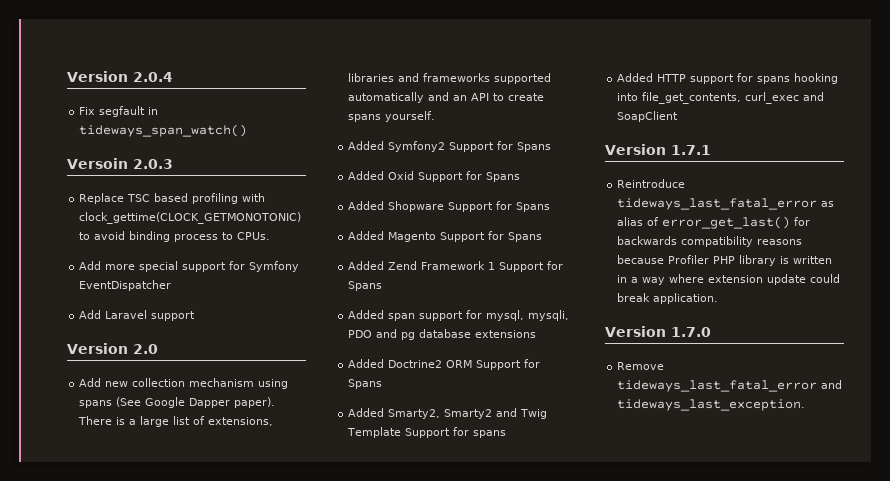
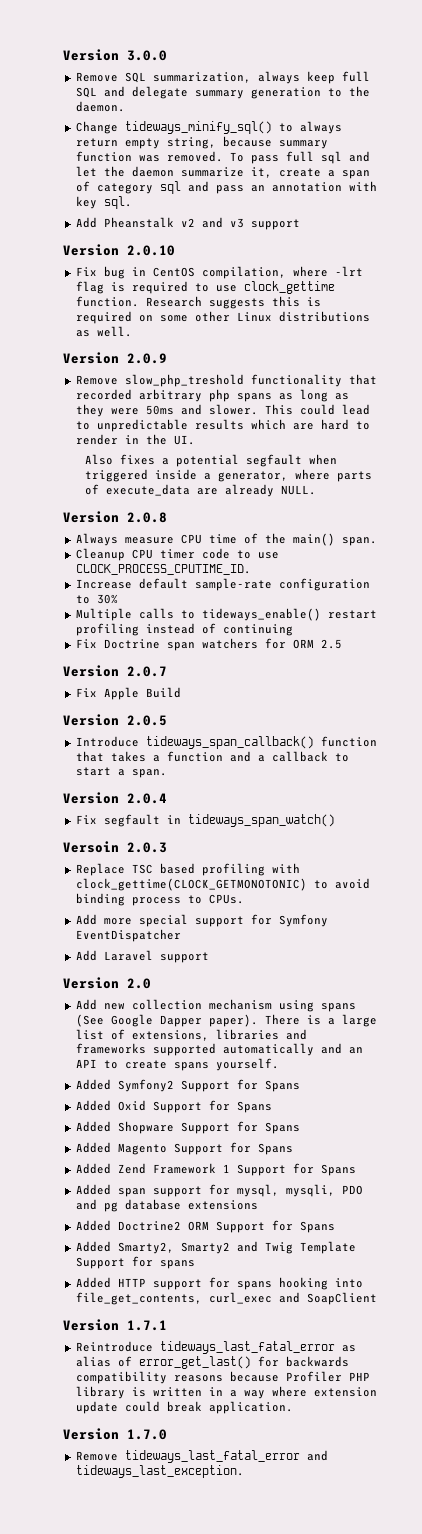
[67,71,128,82] Version -> [63,49,167,61] [75,71,370,84] [75,86,370,99] [75,101,125,112] [75,121,342,134] [75,136,328,149] [75,151,370,164] [75,166,370,179] [75,181,377,194] [75,196,132,209] [75,217,300,230] [63,244,175,256] [75,266,363,279] [75,281,335,294] [75,296,321,309] [75,311,370,324] [75,326,132,337] [63,352,167,364] [75,374,377,387] [75,389,349,402] [75,404,370,417] [75,419,370,432] [75,434,195,445] [85,454,338,467] [85,469,373,482] [85,484,317,497] [63,511,167,523] [75,533,377,546] [75,548,279,561] [75,564,251,575] [75,578,370,591] [75,594,118,604] [75,608,377,621] [75,623,293,636] [75,638,342,651] [63,665,167,677] [75,687,181,700] [63,714,167,726] [75,736,377,749] [75,751,349,762] [75,767,167,778] [63,792,119,804] Version 3.0.0 // Remove SQL summarization, always keep full SQL and delegate summary generation to the daemon. // Change tideways_minify_sql() to always return empty string, because summary function was removed. To pass full sql and let the daemon summarize it, create a span of category sql and pass an annotation with key sql. // Add Pheanstalk v2 and v3 support // Version 2.0.10 // Fix bug in CentOS compilation, where -lrt flag is required to use clock_gettime function. Research suggests this is required on some other Linux distributions as well. // Version 2.0.9 // Remove slow_php_treshold functionality that recorded arbitrary php spans as long as they were 50ms and slower. This could lead to unpredictable results which are hard to render in the UI. // Also fixes a potential segfault when triggered inside a generator, where parts of execute_data are already NULL. // Version 2.0.8 // Always measure CPU time of the main() span. // Cleanup CPU timer code to use CLOCK_PROCESS_CPUTIME_ID. // Increase default sample-rate configuration to 30% // Multiple calls to tideways_enable() restart profiling instead of continuing // Fix Doctrine span watchers for ORM 2.5 // Version 2.0.7 // Fix Apple Build // Version 2.0.5 // Introduce tideways_span_callback() function that takes a function and a callback to start a span. // Version

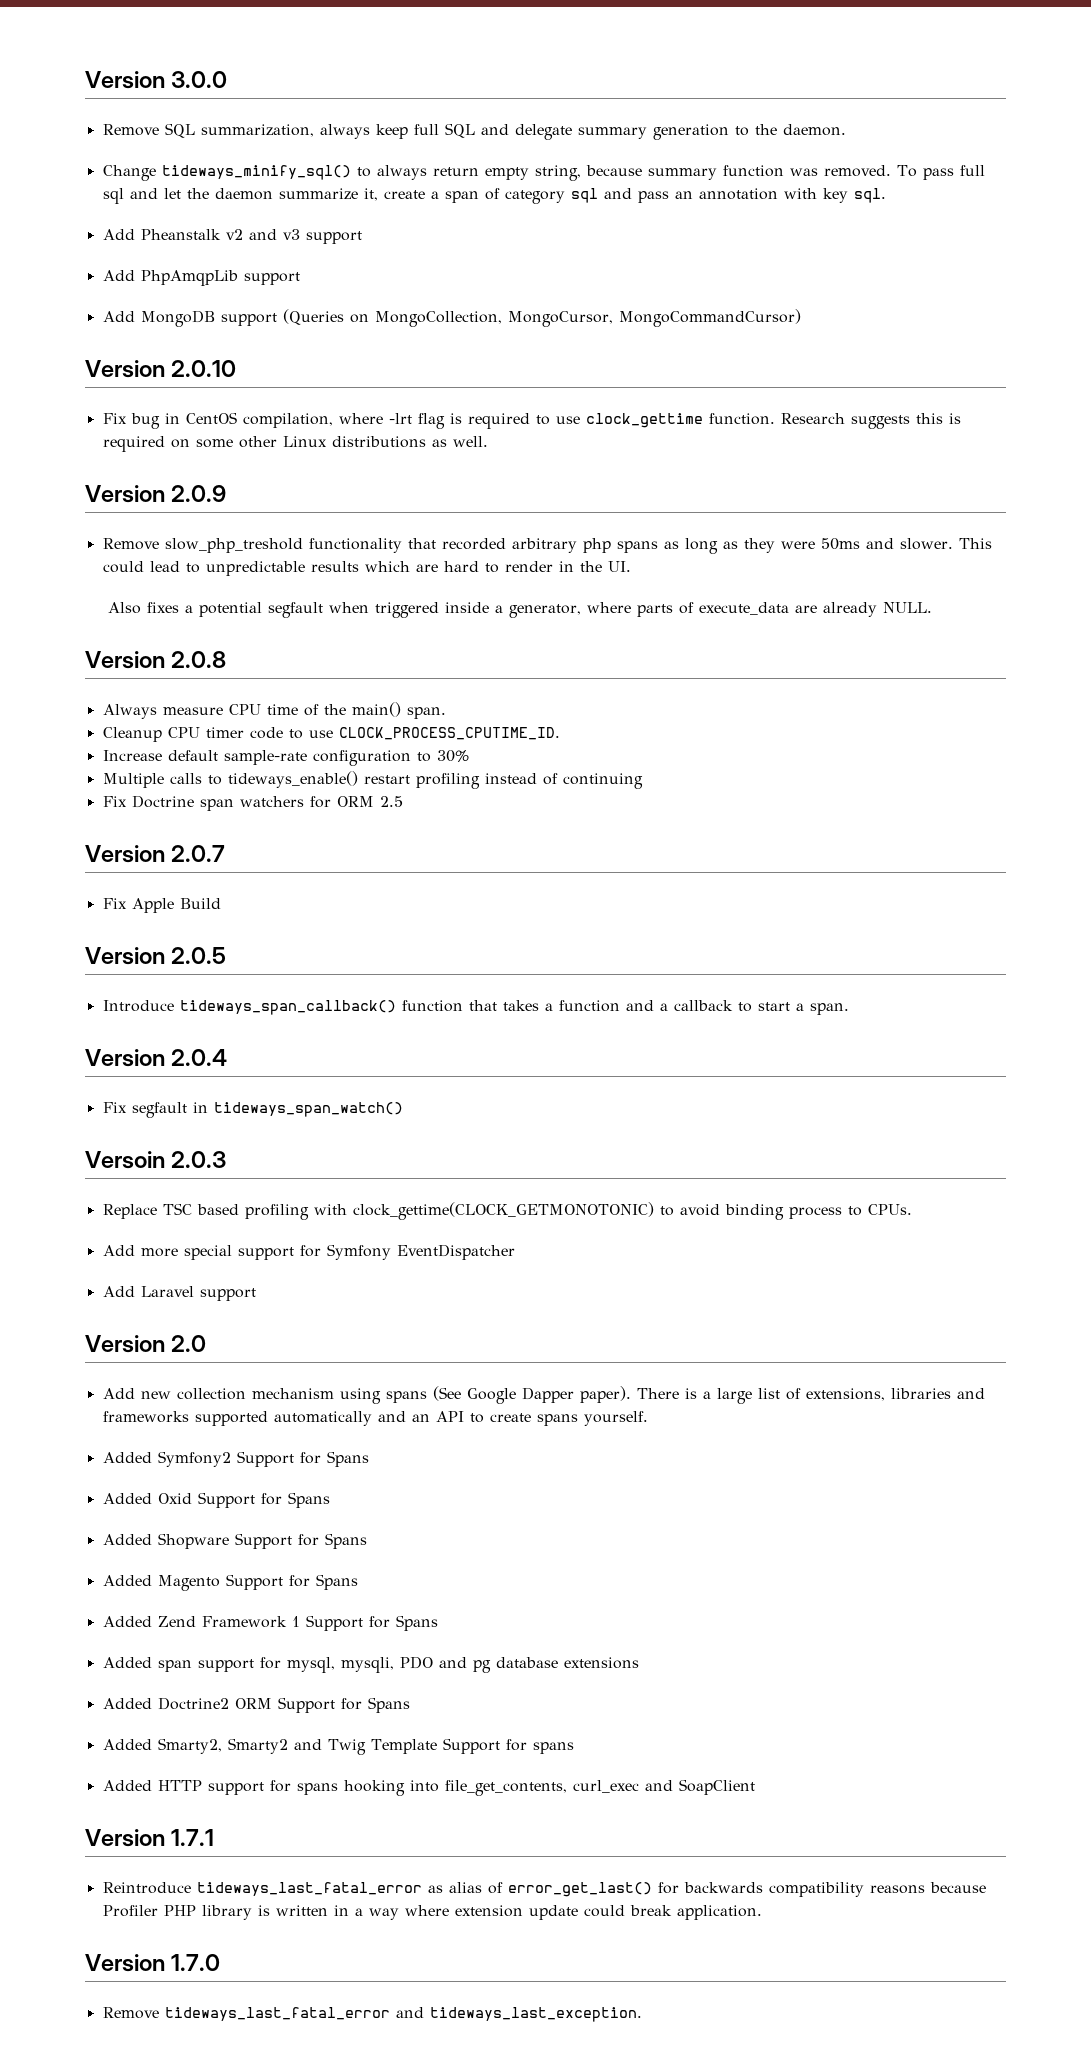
(300, 224) none -> [102,270,300,286] [102,309,801,327] // Add PhpAmqpLib support // Add MongoDB support (Queries on MongoCollection, MongoCursor, MongoCommandCursor)

